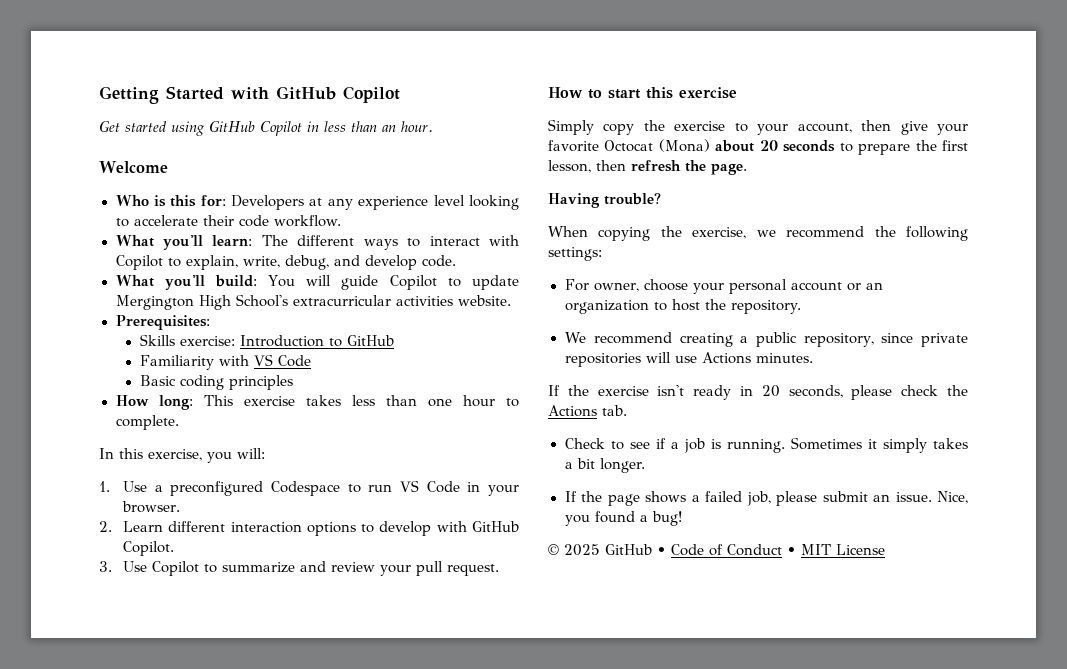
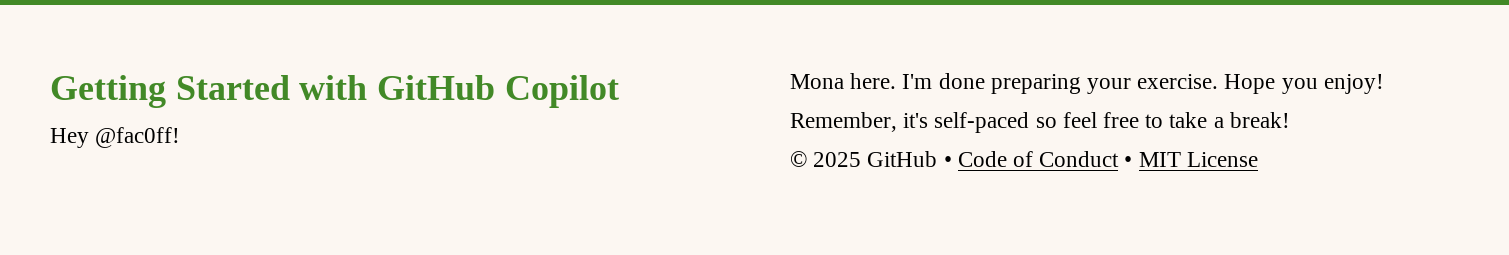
[99,121,433,136] [99,161,168,173] [115,195,519,210] [115,215,342,227] [115,235,519,250] [115,255,456,270] [115,275,519,290] [115,294,511,310] [115,315,210,330] [139,334,394,347] [139,354,311,370] [139,375,293,390] [115,395,520,410] [115,415,179,430] [99,448,265,463] [99,480,519,496] [122,501,181,513] [99,521,519,536] [123,541,175,556] [99,561,500,576] [548,87,737,99] [548,119,968,135] [548,139,969,155] [548,160,747,175] [548,193,661,208] [548,226,968,241] [548,247,602,261] [564,279,883,294] [564,299,802,314] [564,332,968,347] [564,352,813,367] [548,385,968,400] [548,405,627,417] [564,437,968,453] [564,458,646,473] [564,491,968,506] [564,511,682,526] Get started using GitHub Copilot in less than an hour. // Welcome // Who is this for: Developers at any experience level looking to accelerate their code workflow. // What you'll learn: The different ways to interact with Copilot to explain, write, debug, and develop code. // What you'll build: You will guide Copilot to update Mergington High School's extracurricular activities website. // Prerequisites: // Skills exercise: Introduction to GitHub // Familiarity with VS Code // Basic coding principles // How long: This exercise takes less than one hour to complete. // In this exercise, you will: // 1. Use a preconfigured Codespace to run VS Code in your browser. // 2. Learn different interaction options to develop with GitHub Copilot. // 3. Use Copilot to summarize and review your pull request. // How to start this exercise // Simply copy the exercise to your account, then give your favorite Octocat (Mona) about 20 seconds to prepare the first lesson, then refresh the page. // Having trouble? // When copying the exercise, we recommend the following settings: // For owner, choose your personal account or an organization to host the repository. // We recommend creating a public repository, since private repositories will use Actions minutes. // If the exercise isn't ready in 20 seconds, please check the Actions tab. // Check to see if a job is running. Sometimes it simply takes a bit longer. // If the page shows a failed job, please submit an issue. Nice, you found a bug! -> [50,127,181,148] [790,73,1384,94] [790,112,1290,133] Hey @fac0ff! // Mona here. I'm done preparing your exercise. Hope you enjoy! // Remember, it's self-paced so feel free to take a break!

